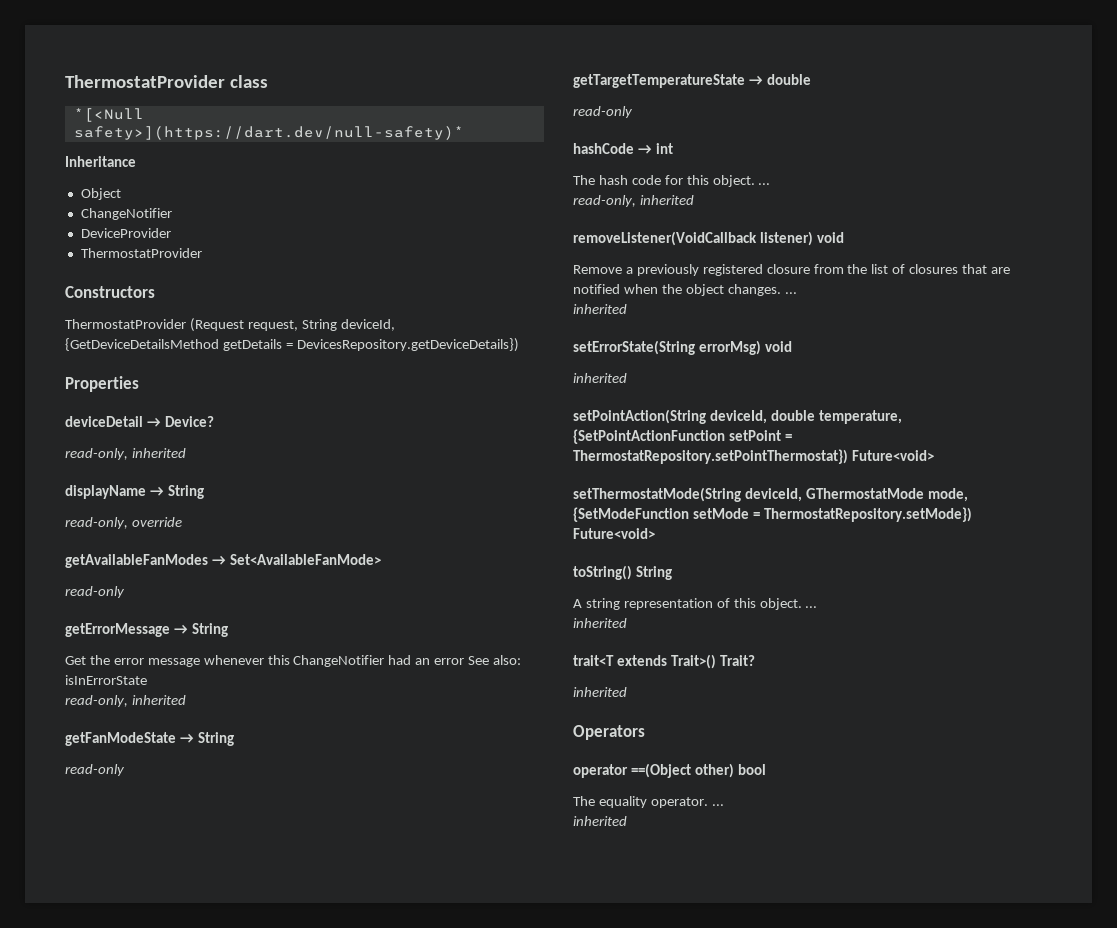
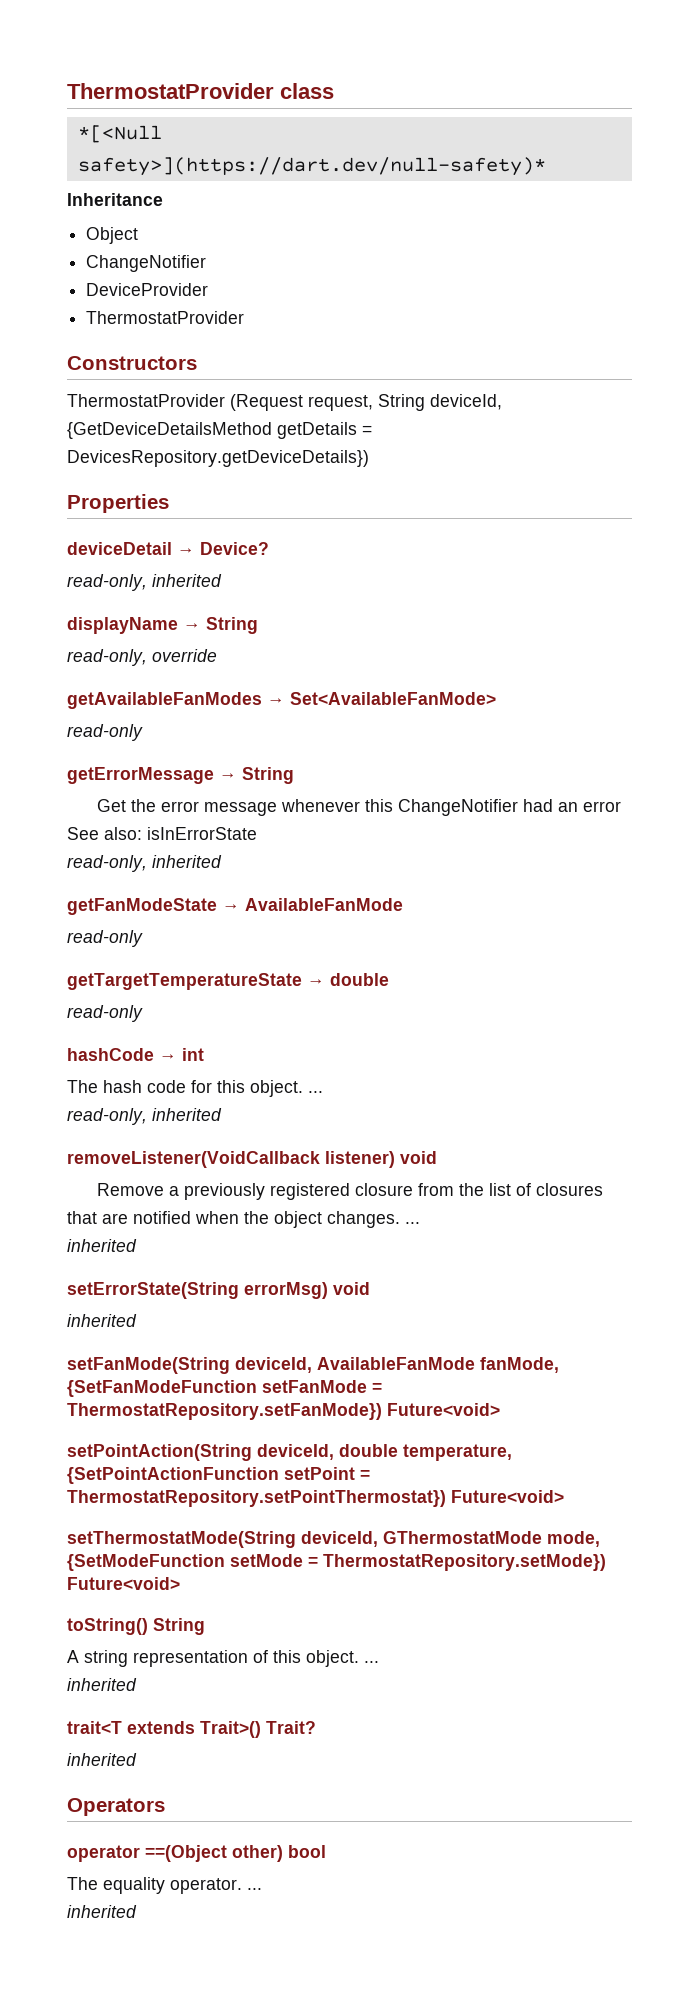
[197,732,234,746] String -> [245,898,403,911] AvailableFanMode
(627, 378) none -> [67,1357,559,1374] [67,1380,382,1397] [67,1403,500,1420] // setFanMode(String deviceId, AvailableFanMode fanMode, {SetFanModeFunction setFanMode = ThermostatRepository.setFanMode}) Future<void>

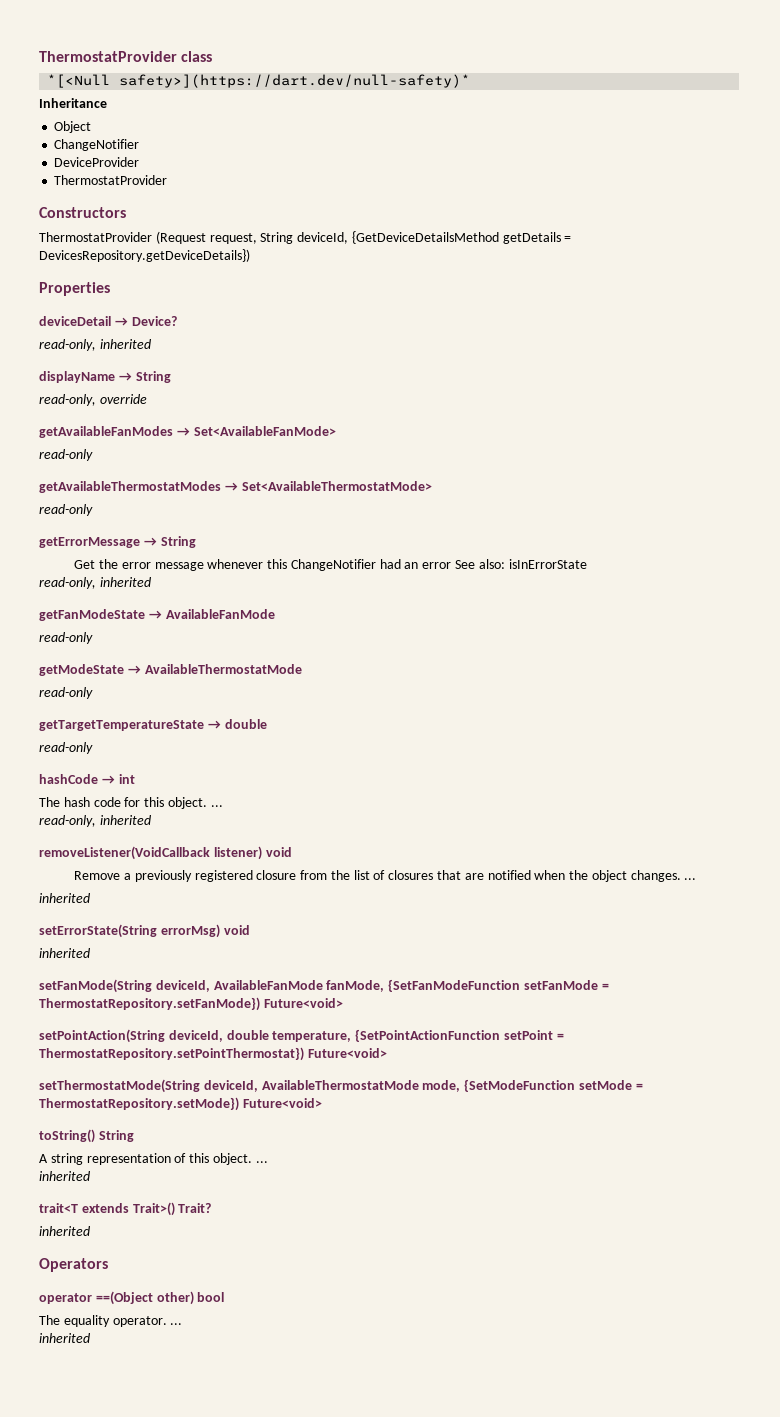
(143, 732) none -> [39,481,432,493] [39,504,93,516] // getAvailableThermostatModes → Set<AvailableThermostatMode> // read-only
(143, 938) none -> [39,664,302,676] [39,687,93,699] // getModeState → AvailableThermostatMode // read-only
[383,1531,542,1544] GThermostatMode -> [261,1080,419,1090] AvailableThermostatMode

